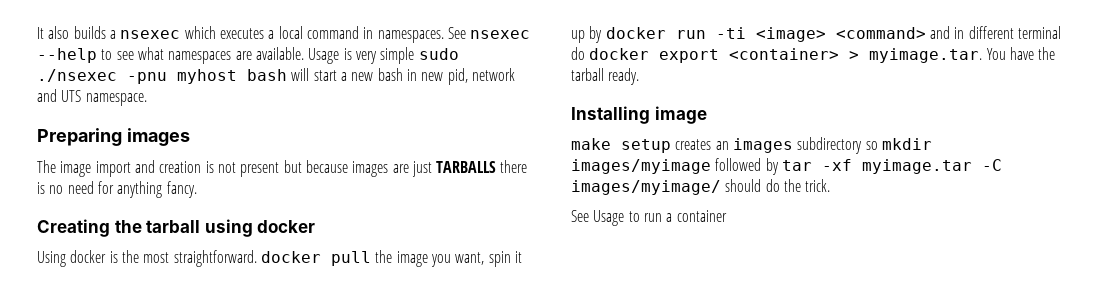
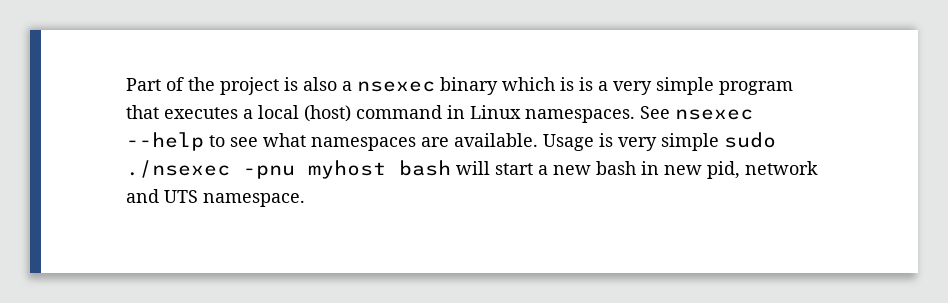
[37,26,216,39] It also builds a nsexec which -> [126,77,793,95] [126,105,159,119] Part of the project is also a nsexec binary which is is a very simple program that
(303, 32) none -> [304,105,351,122] (host)
(374, 33) none -> [470,105,521,119] Linux
[37,128,190,146] [37,160,528,177] [37,181,197,198] [37,219,316,237] [37,250,522,267] [571,26,1061,43] [571,47,1056,63] [571,68,640,85] [571,106,707,124] [571,137,932,154] [571,158,1002,175] [571,179,831,195] [571,210,727,226] // Preparing images // The image import and creation is not present but because images are just TARBALLS there is no need for anything fancy. // Creating the tarball using docker // Using docker is the most straightforward. docker pull the image you want, spin it up by docker run -ti <image> <command> and in different terminal do docker export <container> > myimage.tar. You have the tarball ready. // Installing image // make setup creates an images subdirectory so mkdir images/myimage followed by tar -xf myimage.tar -C images/myimage/ should do the trick. // See Usage to run a container -> (305, 200) none

